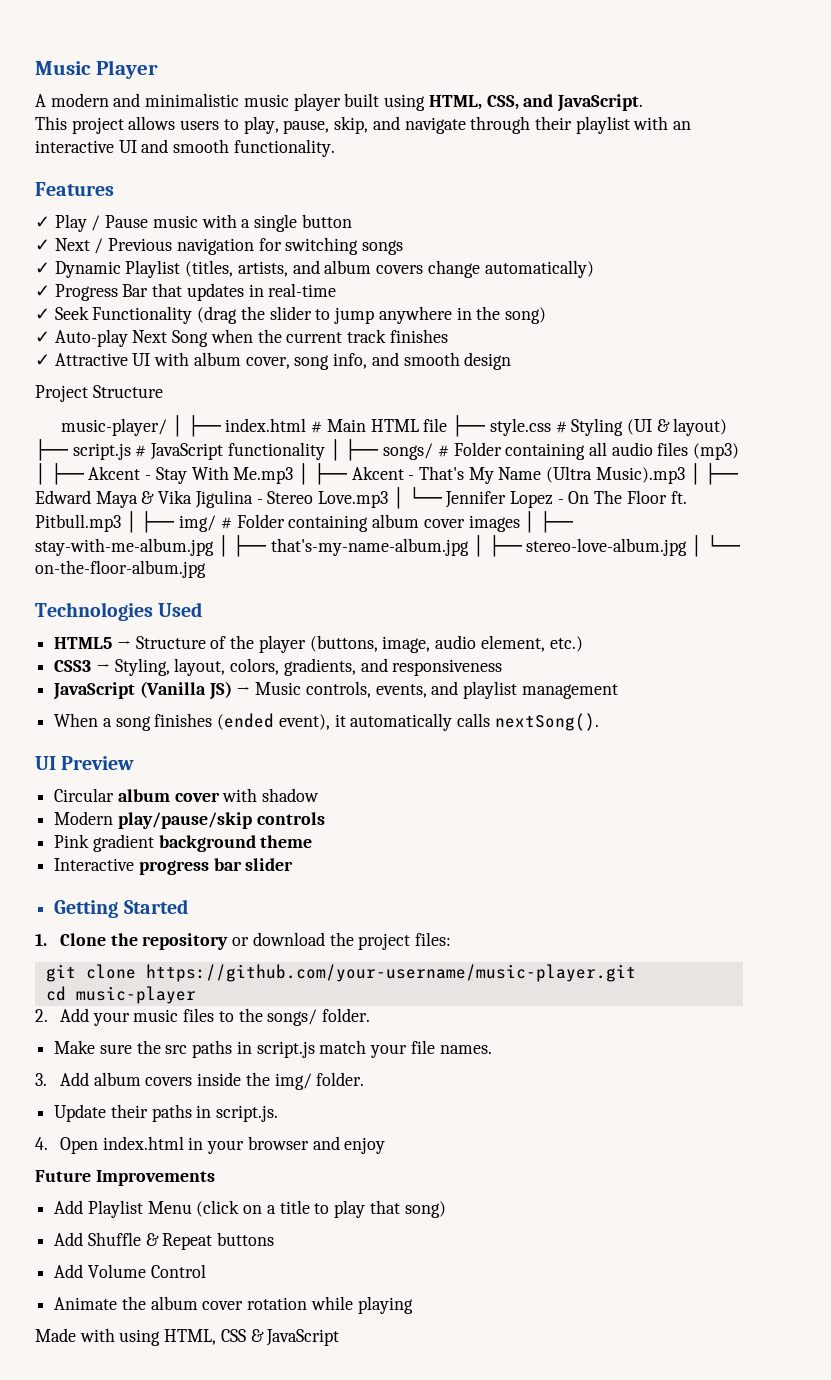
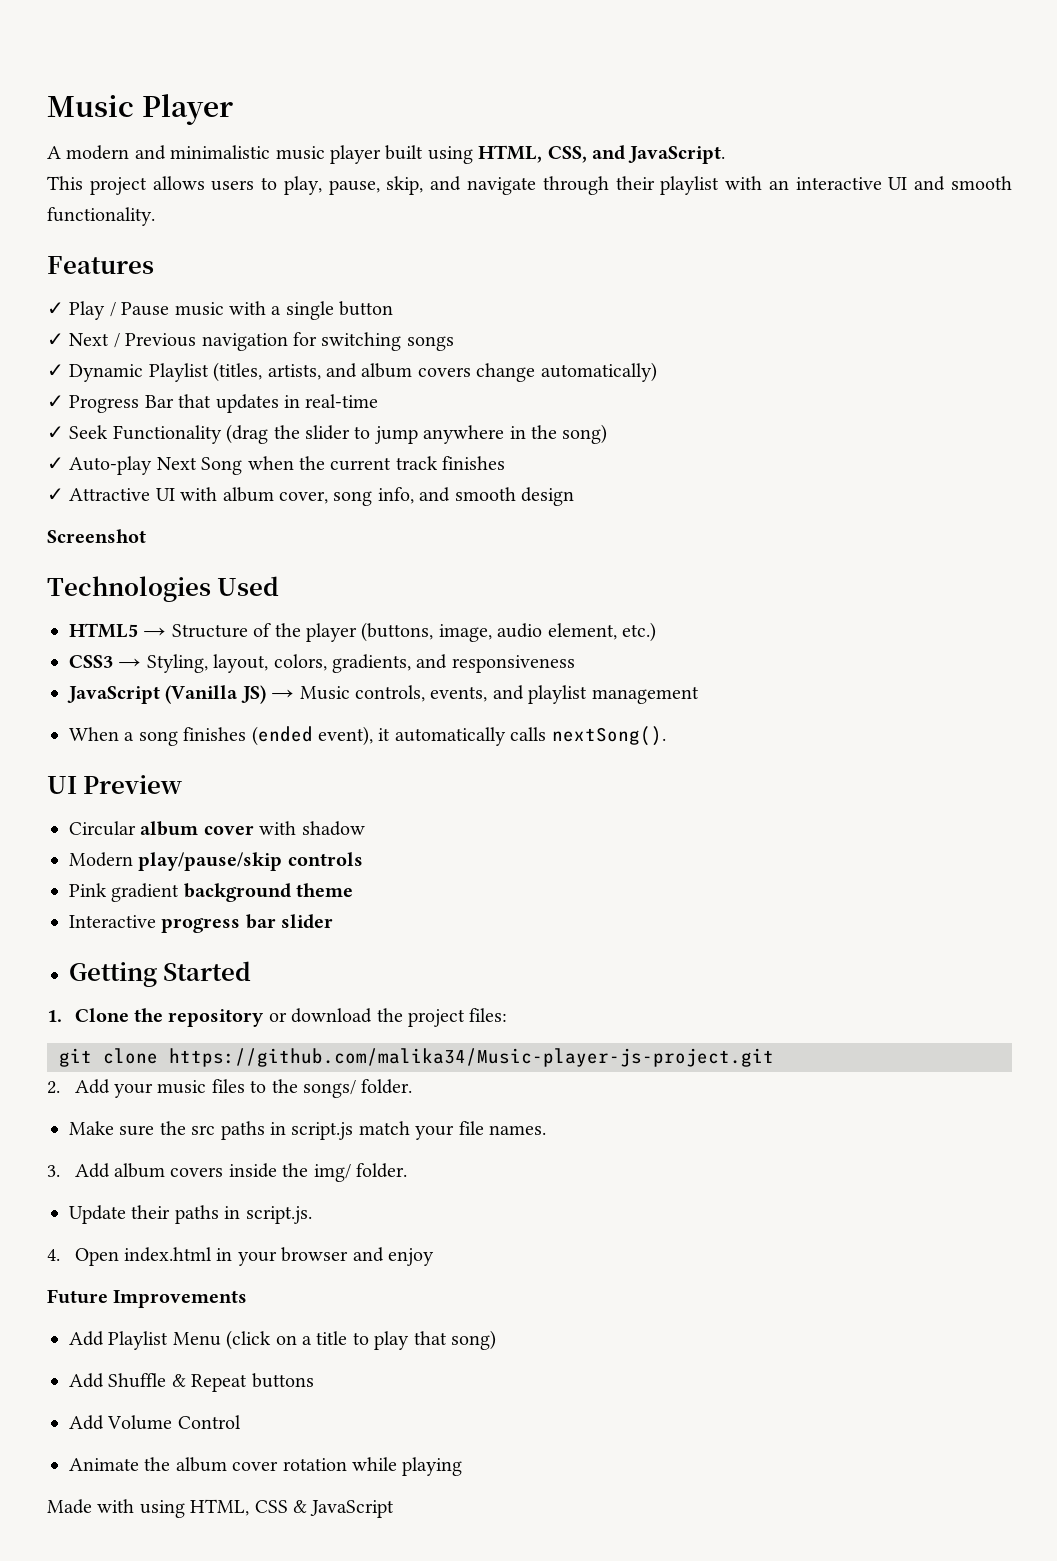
[35,385,163,402] [61,415,728,437] [35,439,740,461] [35,463,740,485] [35,487,687,509] [35,511,574,533] [35,535,741,557] [35,560,206,578] Project Structure // music-player/ │ ├── index.html # Main HTML file ├── style.css # Styling (UI & layout) ├── script.js # JavaScript functionality │ ├── songs/ # Folder containing all audio files (mp3) │ ├── Akcent - Stay With Me.mp3 │ ├── Akcent - That's My Name (Ultra Music).mp3 │ ├── Edward Maya & Vika Jigulina - Stereo Love.mp3 │ └── Jennifer Lopez - On The Floor ft. Pitbull.mp3 │ ├── img/ # Folder containing album cover images │ ├── stay-with-me-album.jpg │ ├── that's-my-name-album.jpg │ ├── stereo-love-album.jpg │ └── on-the-floor-album.jpg -> [47,529,146,543] Screenshot
[145,964,636,982] [45,986,196,1004] https://github.com/your-username/music-player.git // cd music-player -> [169,1048,774,1067] https://github.com/malika34/Music-player-js-project.git

